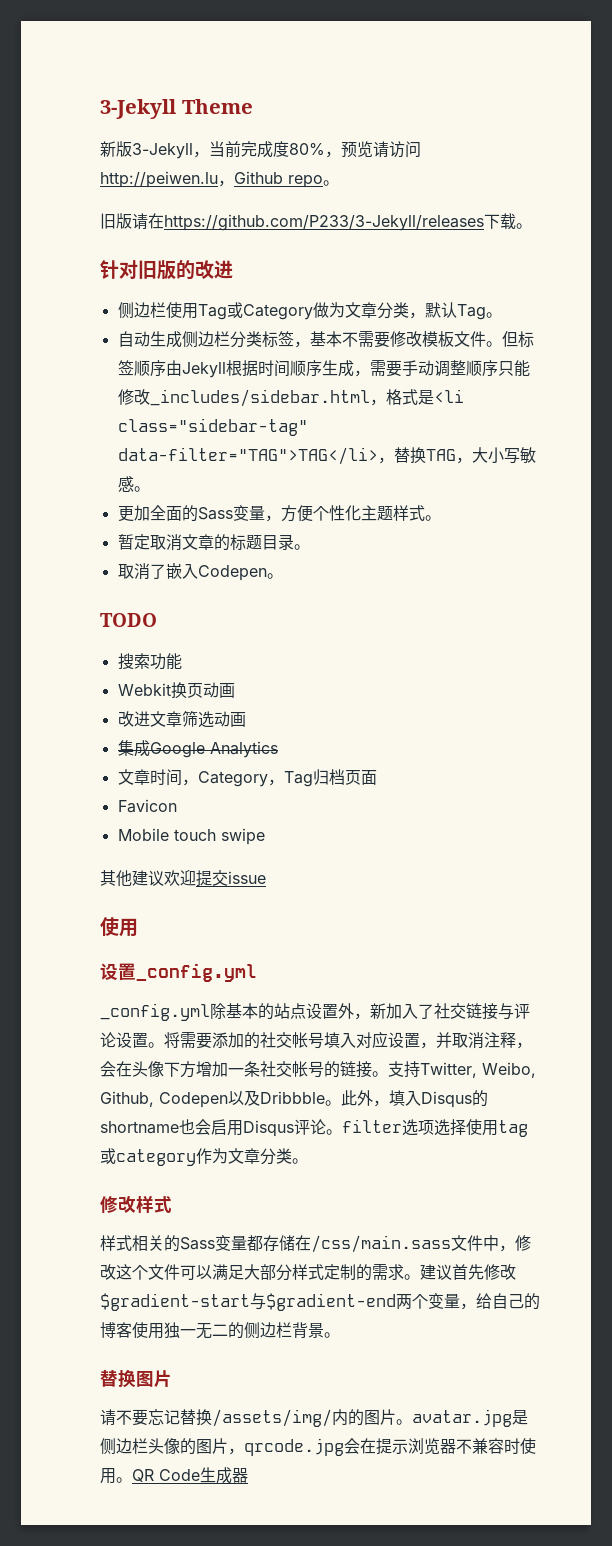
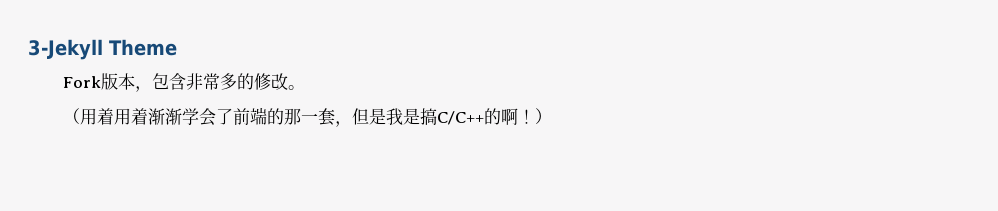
[100,141,421,159] [100,171,339,188] [100,213,532,231] [100,260,233,280] [117,302,502,320] [117,331,534,348] [117,360,530,378] [117,389,464,407] [117,418,308,436] [117,447,536,465] [117,476,150,492] [117,505,441,522] [117,534,310,551] [117,563,283,581] [100,613,157,627] [117,653,182,670] [117,682,235,699] [117,710,246,728] [117,740,278,758] [117,769,377,787] [117,799,177,813] [117,828,265,845] [100,870,266,887] [100,917,138,937] [100,963,257,982] [100,1003,530,1021] [100,1031,532,1049] [100,1061,536,1078] [100,1090,488,1108] [100,1119,528,1137] [100,1148,308,1166] [100,1195,172,1213] [100,1235,531,1253] [100,1264,516,1281] [100,1293,540,1311] [100,1322,340,1339] [100,1369,172,1388] [100,1409,528,1427] [100,1438,536,1456] [100,1467,248,1484] 新版3-Jekyll，当前完成度80%，预览请访问http://peiwen.lu，Github repo。 // 旧版请在https://github.com/P233/3-Jekyll/releases下载。 // 针对旧版的改进 // 侧边栏使用Tag或Category做为文章分类，默认Tag。 // 自动生成侧边栏分类标签，基本不需要修改模板文件。但标签顺序由Jekyll根据时间顺序生成，需要手动调整顺序只能修改_includes/sidebar.html，格式是<li class="sidebar-tag" data-filter="TAG">TAG</li>，替换TAG，大小写敏感。 // 更加全面的Sass变量，方便个性化主题样式。 // 暂定取消文章的标题目录。 // 取消了嵌入Codepen。 // TODO // 搜索功能 // Webkit换页动画 // 改进文章筛选动画 // 集成Google Analytics // 文章时间，Category，Tag归档页面 // Favicon // Mobile touch swipe // 其他建议欢迎提交issue // 使用 // 设置_config.yml // _config.yml除基本的站点设置外，新加入了社交链接与评论设置。将需要添加的社交帐号填入对应设置，并取消注释，会在头像下方增加一条社交帐号的链接。支持Twitter, Weibo, Github, Codepen以及Dribbble。此外，填入Disqus的shortname也会启用Disqus评论。filter选项选择使用tag或category作为文章分类。 // 修改样式 // 样式相关的Sass变量都存储在/css/main.sass文件中，修改这个文件可以满足大部分样式定制的需求。建议首先修改$gradient-start与$gradient-end两个变量，给自己的博客使用独一无二的侧边栏背景。 // 替换图片 // 请不要忘记替换/assets/img/内的图片。avatar.jpg是侧边栏头像的图片，qrcode.jpg会在提示浏览器不兼容时使用。QR Code生成器 -> [63,73,306,92] [63,107,553,127] Fork版本，包含非常多的修改。 // （用着用着渐渐学会了前端的那一套，但是我是搞C/C++的啊！）

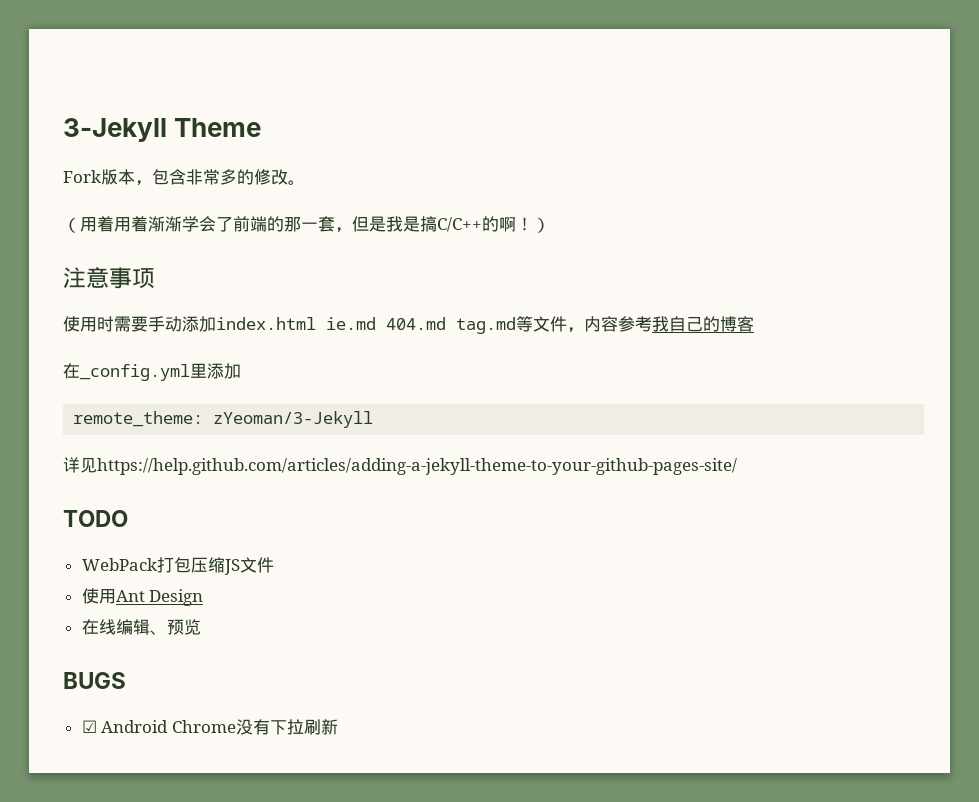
(553, 116) none -> [63,267,155,289] [63,316,754,334] [63,363,241,381] [73,411,374,428] [63,457,737,475] [63,510,128,527] [81,557,274,575] [81,588,204,606] [81,619,201,635] [63,672,126,689] [81,719,338,735] // 注意事项 // 使用时需要手动添加index.html ie.md 404.md tag.md等文件，内容参考我自己的博客 // 在_config.yml里添加 // remote_theme: zYeoman/3-Jekyll // 详见https://help.github.com/articles/adding-a-jekyll-theme-to-your-github-pages-site/ // TODO // WebPack打包压缩JS文件 // 使用Ant Design // 在线编辑、预览 // BUGS // ☑ Android Chrome没有下拉刷新

